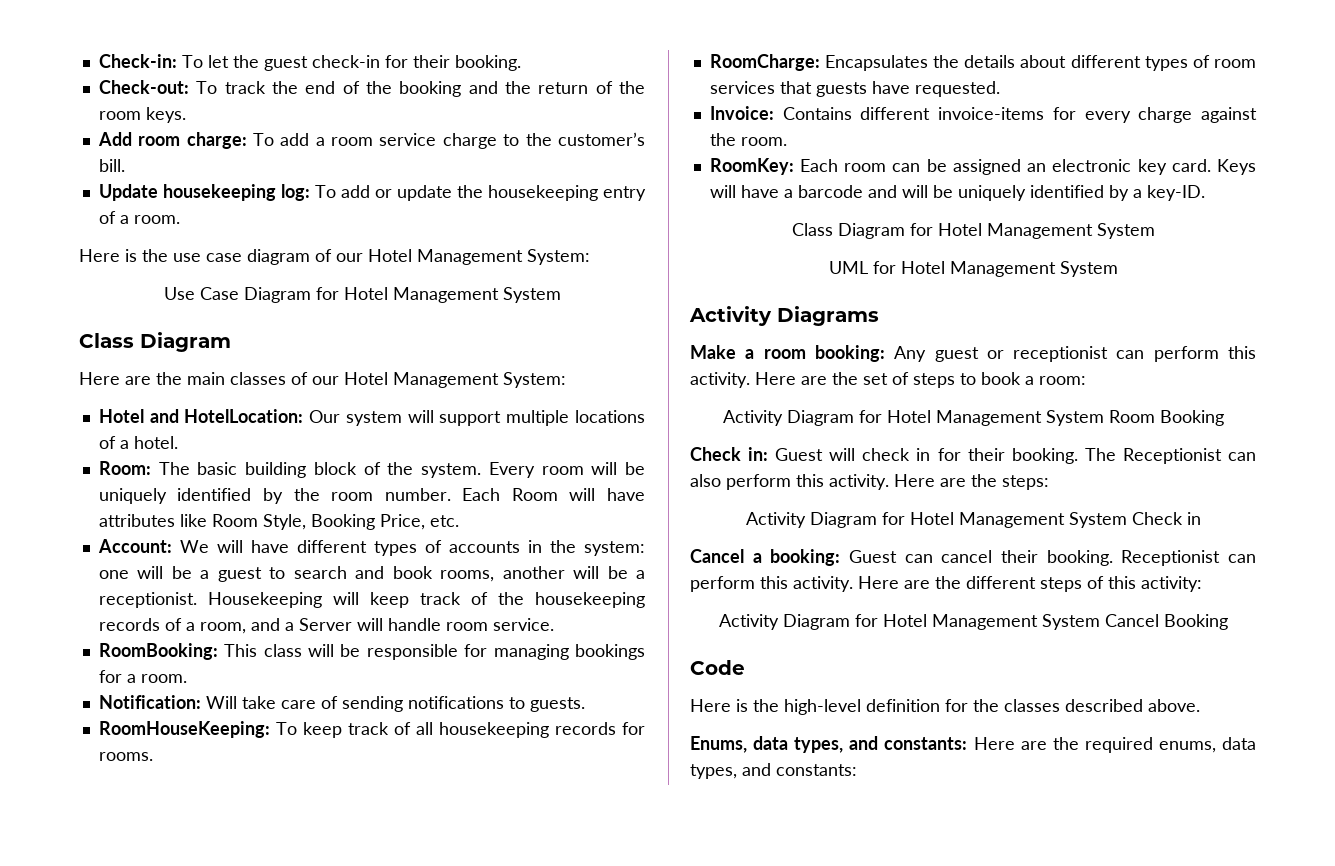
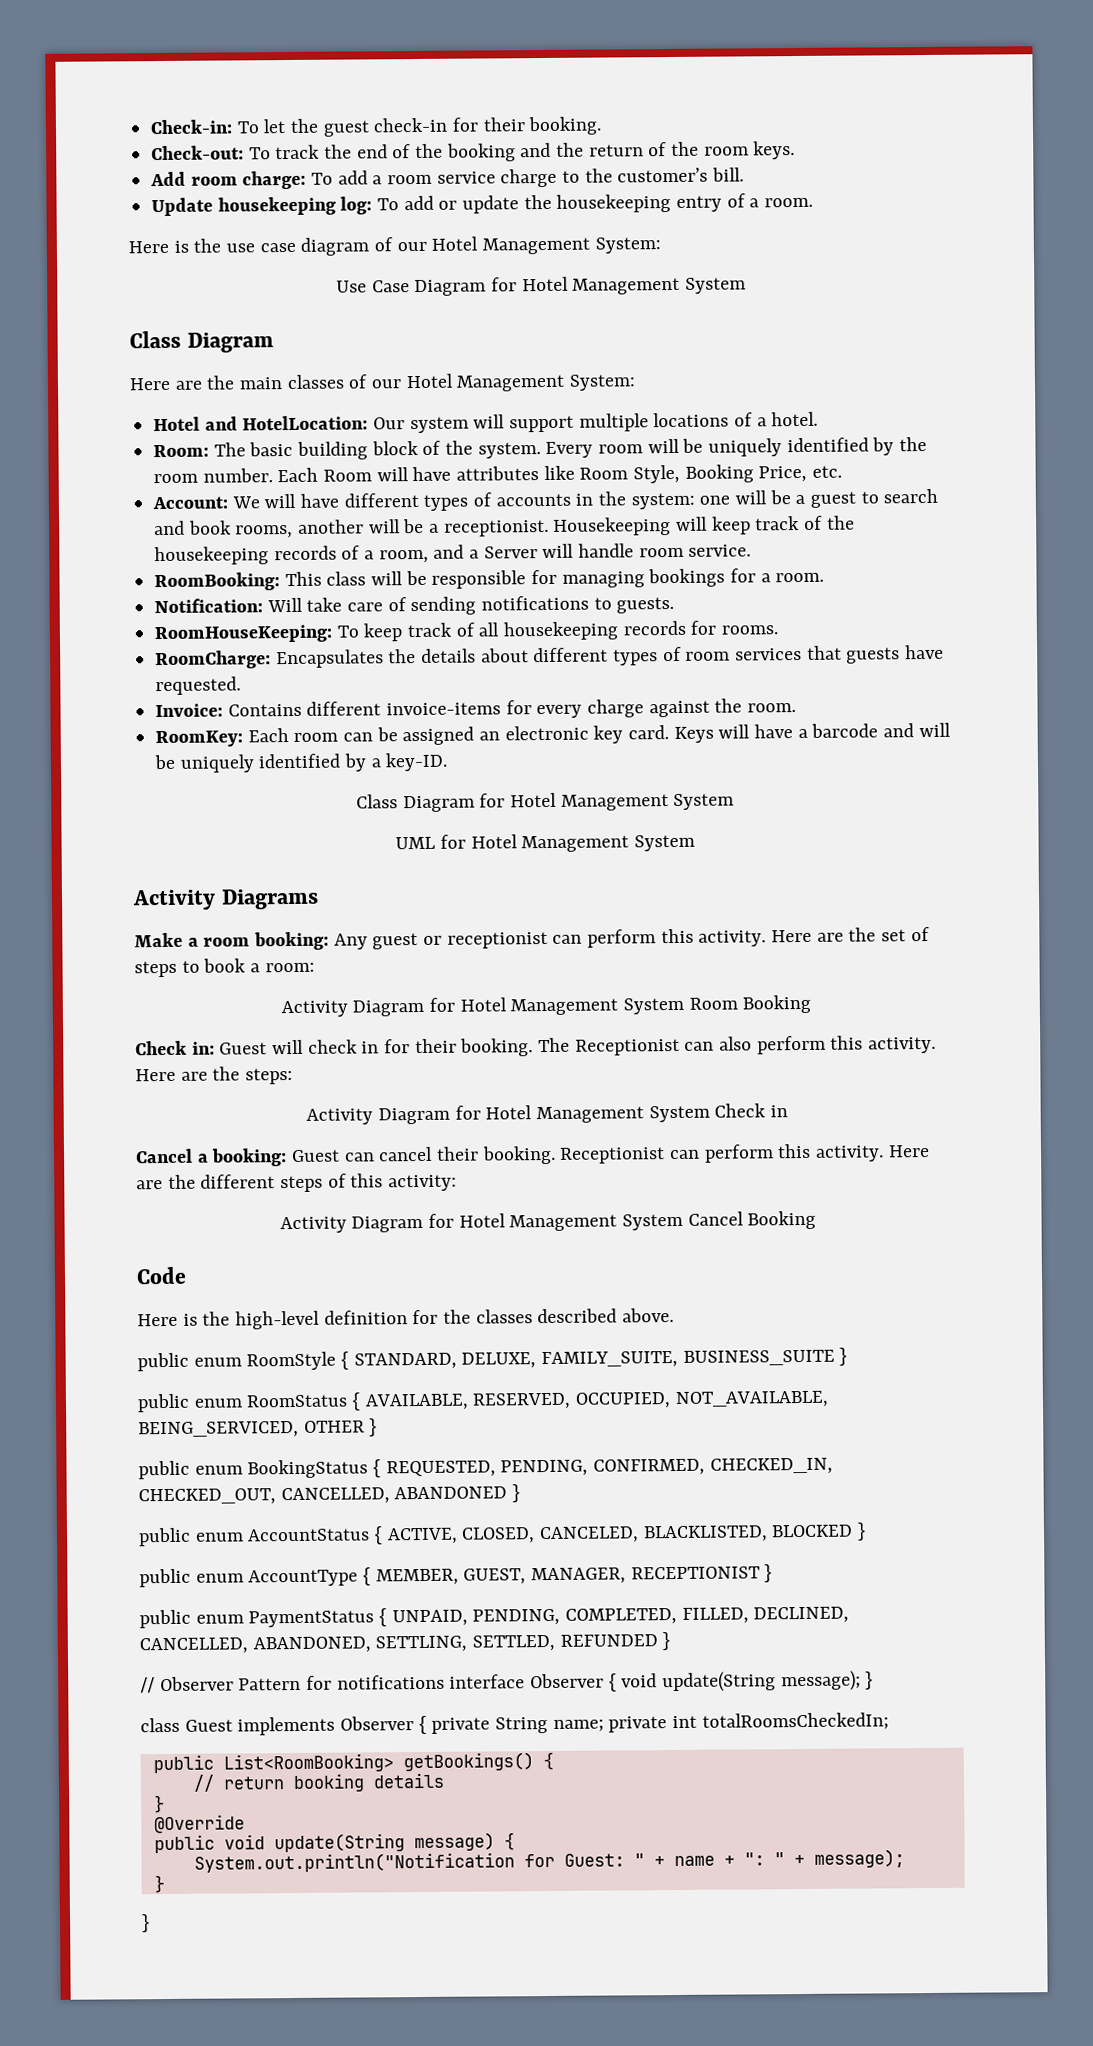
[690,736,1256,753] [690,763,857,779] Enums, data types, and constants: Here are the required enums, data types, and constants: -> [137,1347,848,1372] [137,1390,829,1413] [138,1418,378,1439] [138,1457,833,1480] [138,1484,521,1506] [138,1522,867,1547] [139,1564,773,1588] [139,1606,850,1629] [139,1632,671,1655] [140,1670,874,1694] [140,1712,889,1736] [152,1751,554,1774] [192,1772,445,1793] [153,1795,165,1814] [153,1814,245,1834] [153,1832,515,1854] [193,1849,905,1873] [153,1875,165,1894] [141,1914,150,1933] public enum RoomStyle { STANDARD, DELUXE, FAMILY_SUITE, BUSINESS_SUITE } // public enum RoomStatus { AVAILABLE, RESERVED, OCCUPIED, NOT_AVAILABLE, BEING_SERVICED, OTHER } // public enum BookingStatus { REQUESTED, PENDING, CONFIRMED, CHECKED_IN, CHECKED_OUT, CANCELLED, ABANDONED } // public enum AccountStatus { ACTIVE, CLOSED, CANCELED, BLACKLISTED, BLOCKED } // public enum AccountType { MEMBER, GUEST, MANAGER, RECEPTIONIST } // public enum PaymentStatus { UNPAID, PENDING, COMPLETED, FILLED, DECLINED, CANCELLED, ABANDONED, SETTLING, SETTLED, REFUNDED } // // Observer Pattern for notifications interface Observer { void update(String message); } // class Guest implements Observer { private String name; private int totalRoomsCheckedIn; // public List<RoomBooking> getBookings() { // // return booking details // } // @Override // public void update(String message) { // System.out.println("Notification for Guest: " + name + ": " + message); // } // }

